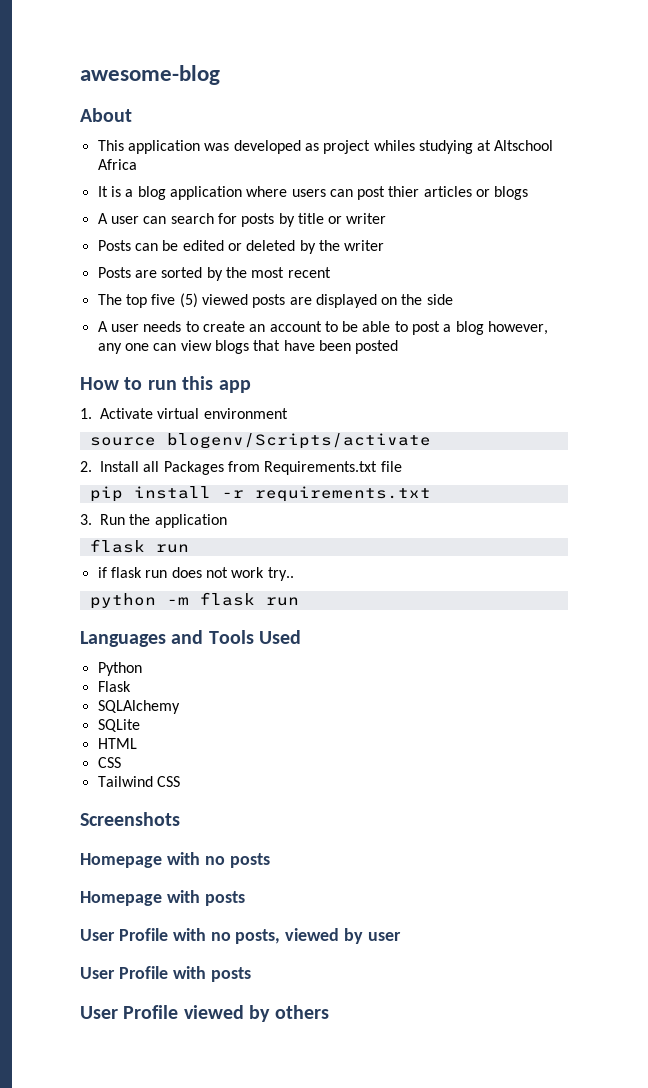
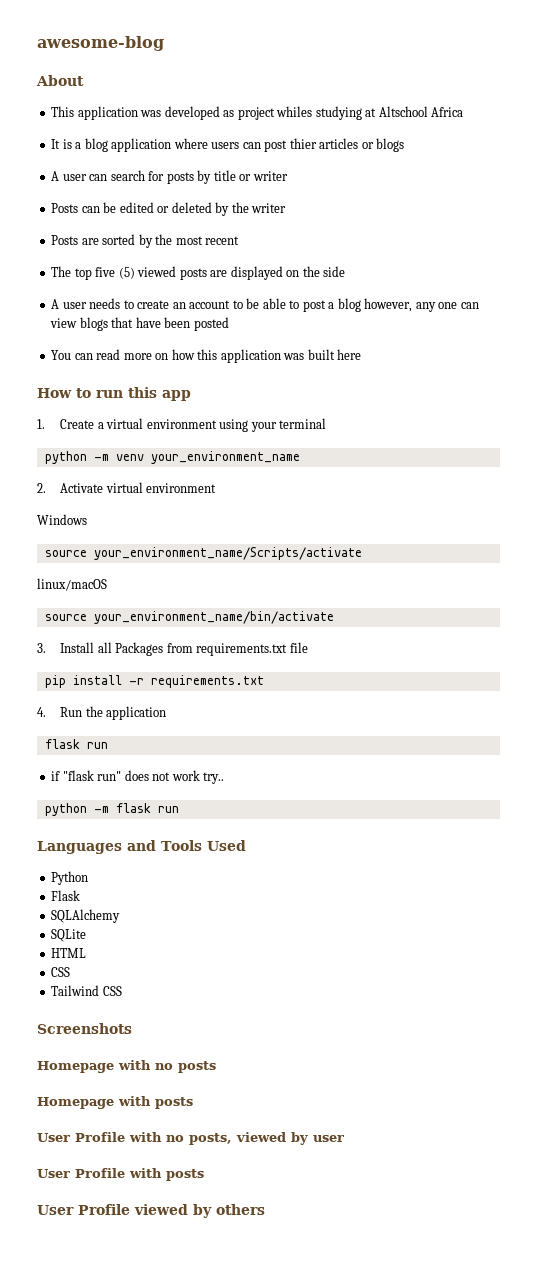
(399, 347) none -> [51,349,362,363] // You can read more on how this application was built here
(92, 413) none -> [60,418,327,432] [44,451,300,464] [37,483,46,493] Create a virtual environment using your terminal // python -m venv your_environment_name // 2.
[89,433,431,449] [80,461,92,472] // source blogenv/Scripts/activate // 2. -> [37,514,87,525] [44,547,362,560] [37,578,107,591] [44,611,334,624] [37,643,46,653] // Windows // source your_environment_name/Scripts/activate // linux/macOS // source your_environment_name/bin/activate // 3.
[264,461,378,475] Requirements.txt -> [196,643,288,656] requirements.txt
[80,514,92,525] 3. -> [37,707,46,717] 4.
[110,567,168,578] flask run -> [62,770,122,781] "flask run"

